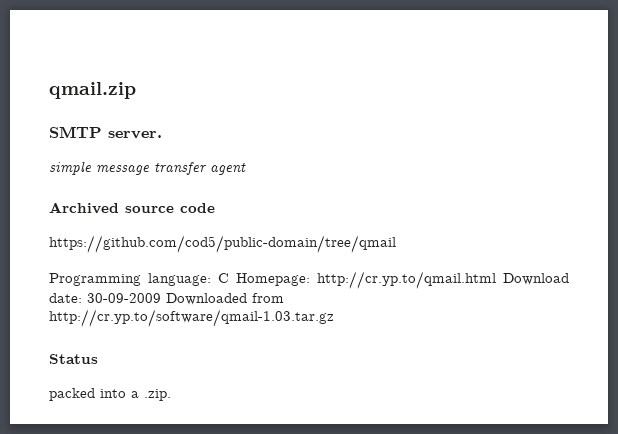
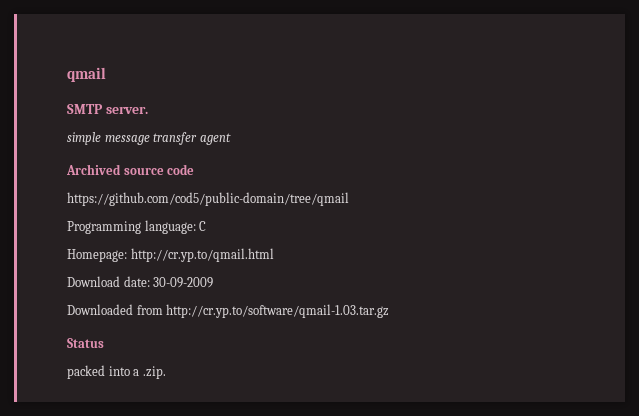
[49,82,136,99] qmail.zip -> [67,67,106,82] qmail
(229, 278) none -> (207, 226) //
(496, 280) none -> (274, 255) //
(161, 298) none -> (214, 282) //

